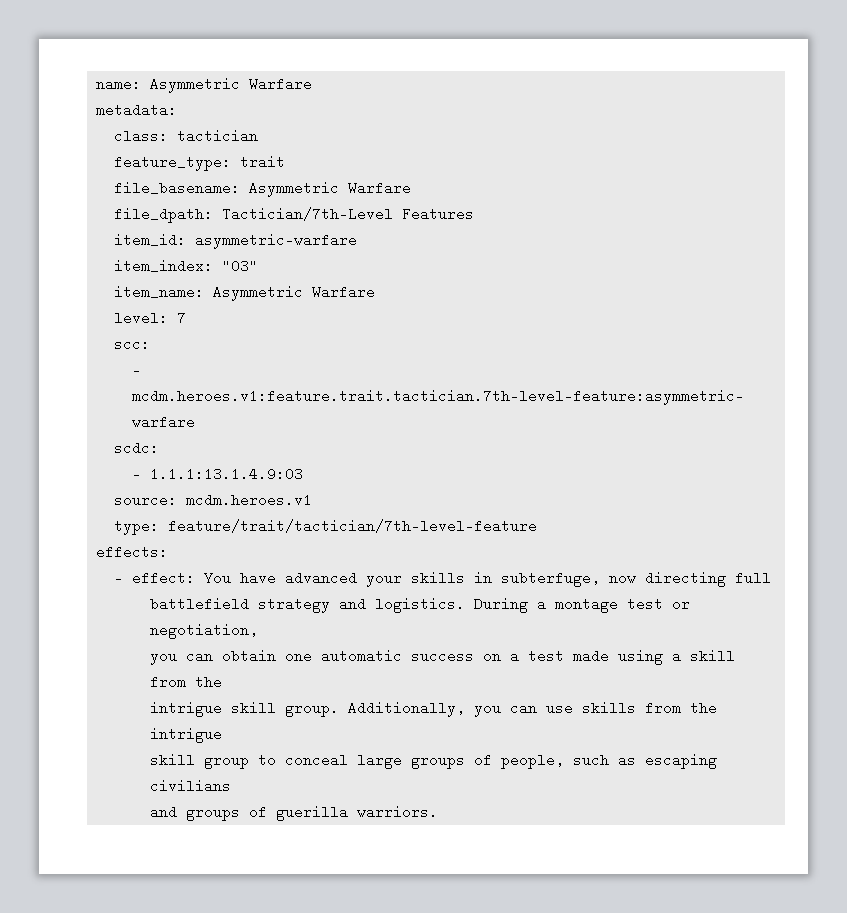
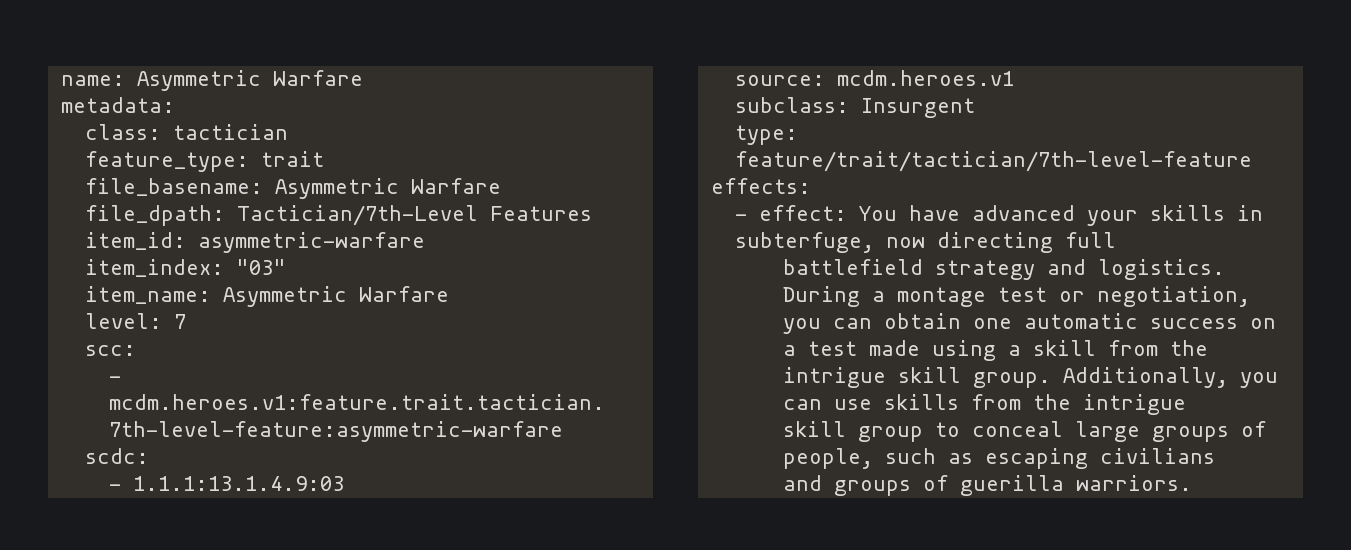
(313, 500) none -> [734,97,975,118] // subclass: Insurgent

